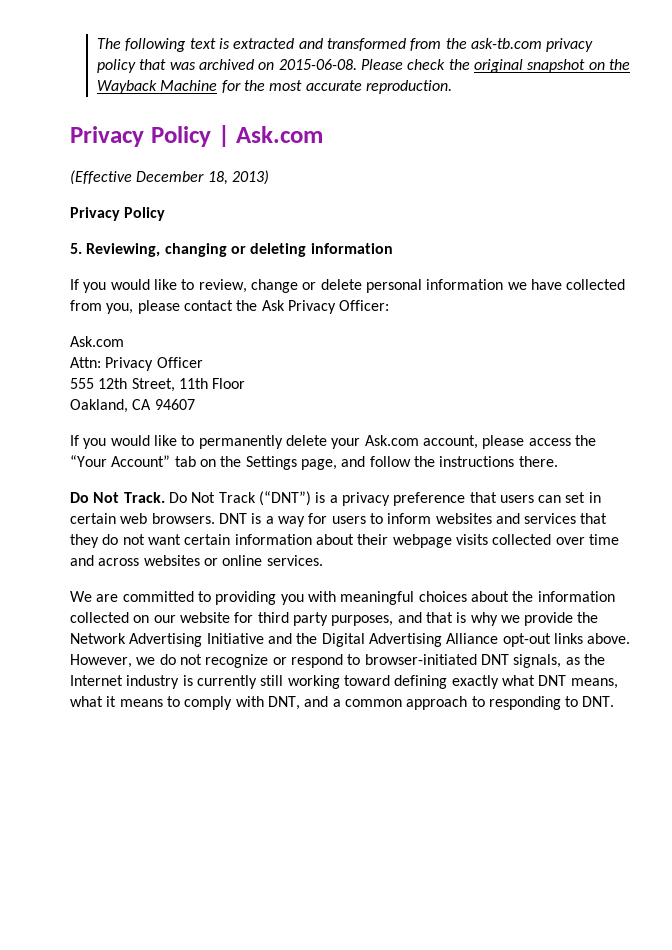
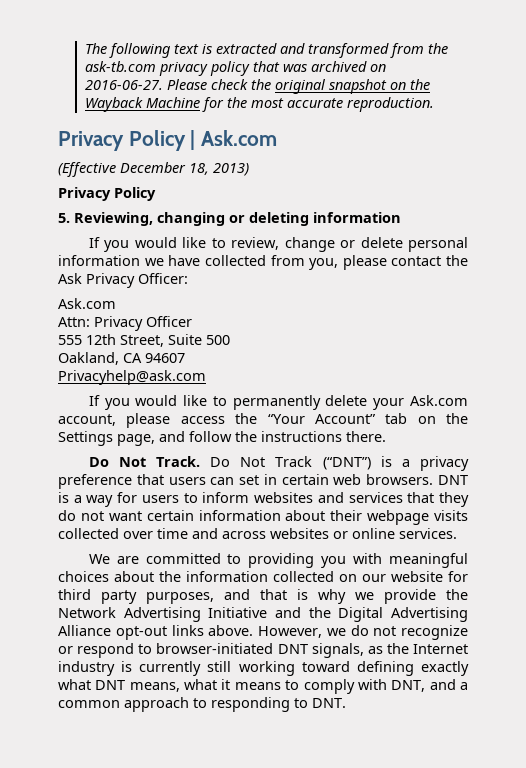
[278,59,357,70] 2015-06-08. -> [85,80,164,90] 2016-06-27.
[178,378,246,389] 11th Floor -> [168,334,230,345] Suite 500
(195, 404) none -> [58,370,206,385] // Privacyhelp@ask.com

